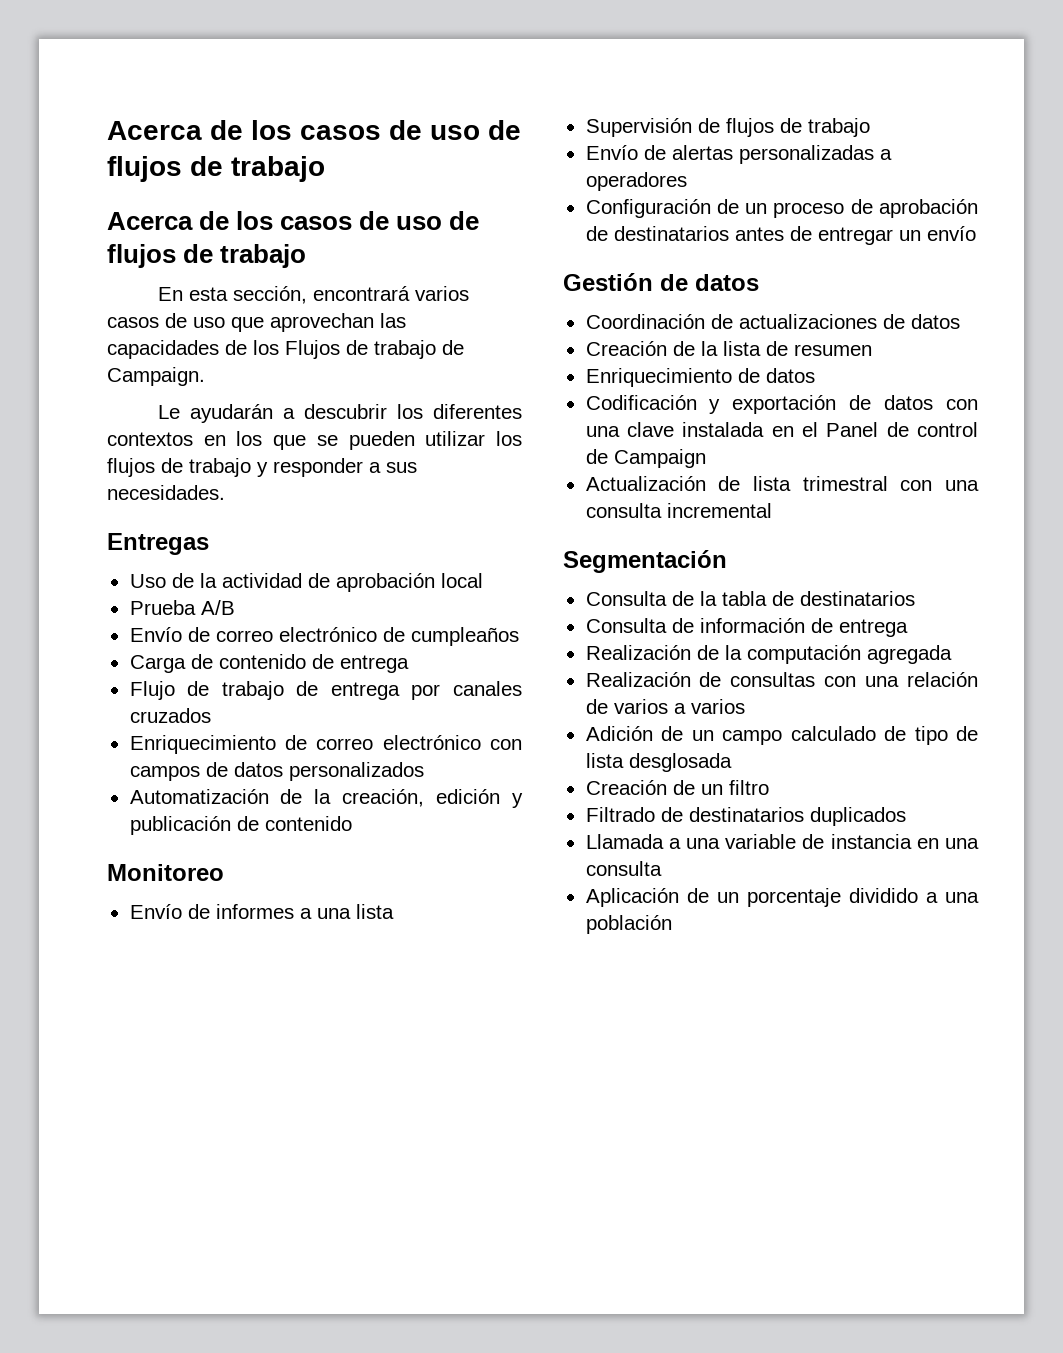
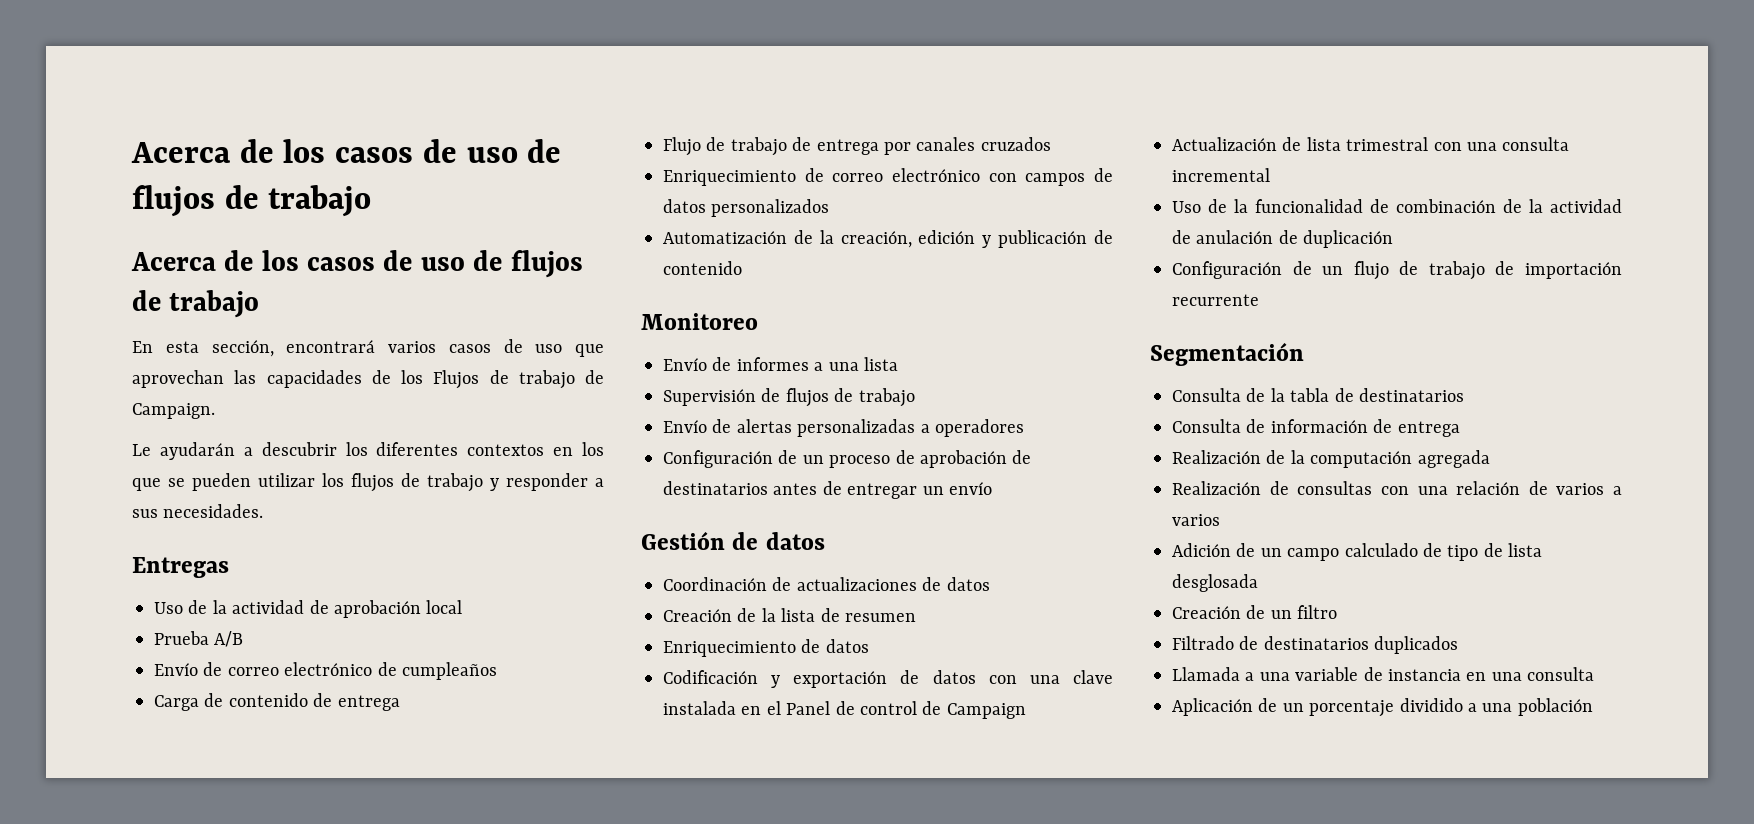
(772, 510) none -> [1172,199,1622,213] [1172,230,1394,248] [1172,261,1622,280] [1172,294,1259,306] // Uso de la funcionalidad de combinación de la actividad de anulación de duplicación // Configuración de un flujo de trabajo de importación recurrente

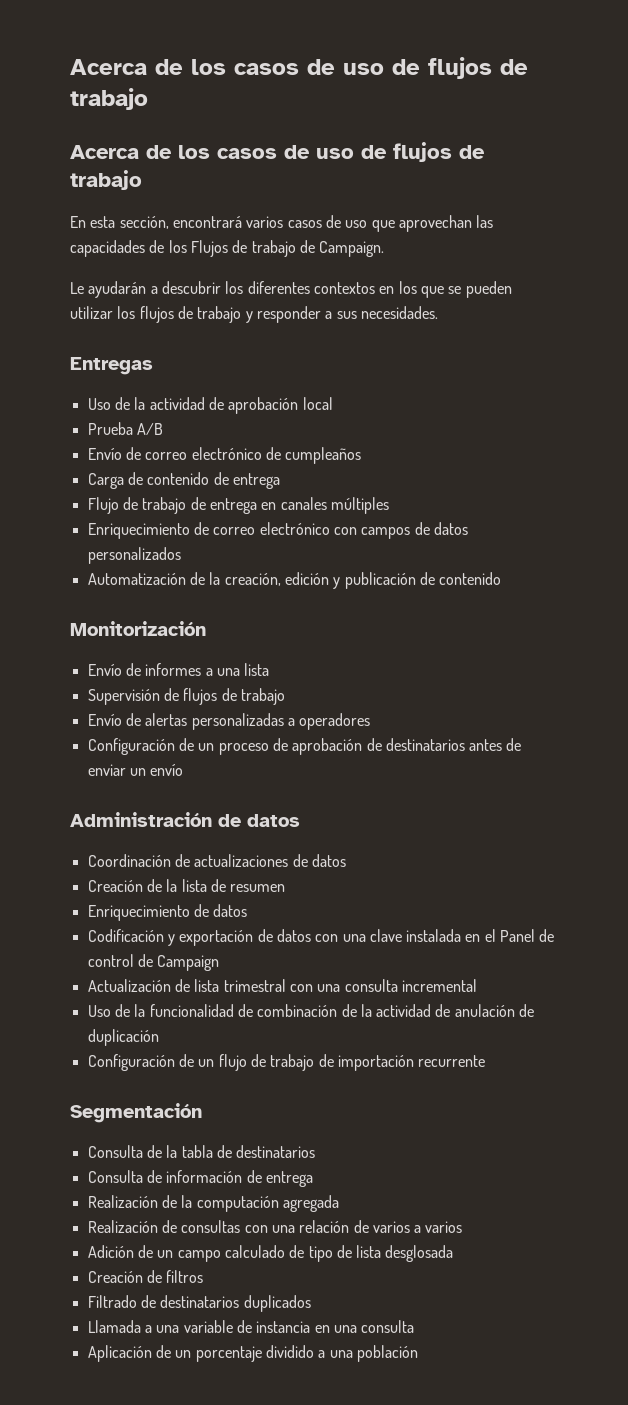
[884,137,1051,155] por canales cruzados -> [261,497,389,514] en canales múltiples
[641,313,758,330] Monitoreo -> [70,621,206,636] Monitorización
[847,483,918,499] entregar -> [87,764,126,776] enviar
[641,531,725,550] Gestión -> [70,812,212,827] Administración
[1270,605,1338,619] un filtro -> [166,1270,204,1283] filtros

